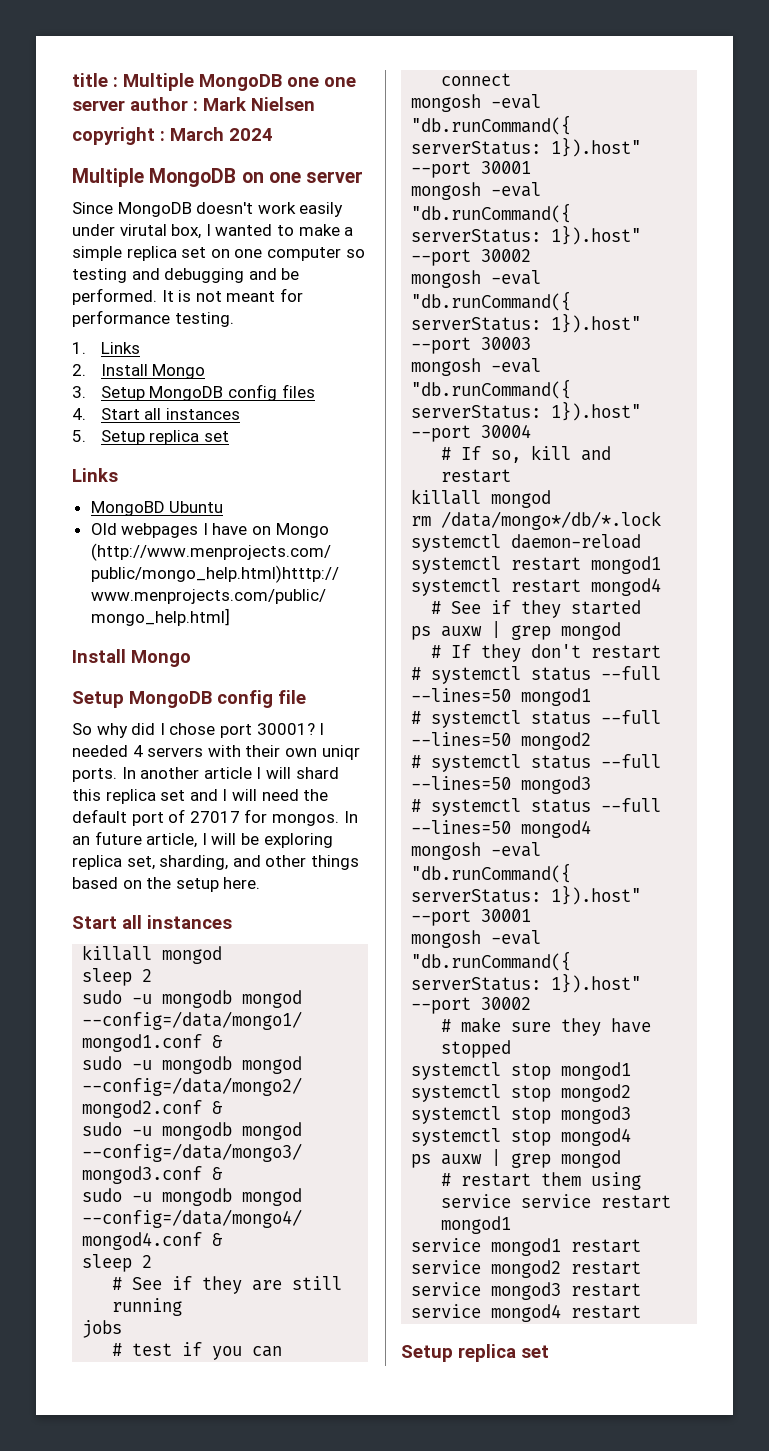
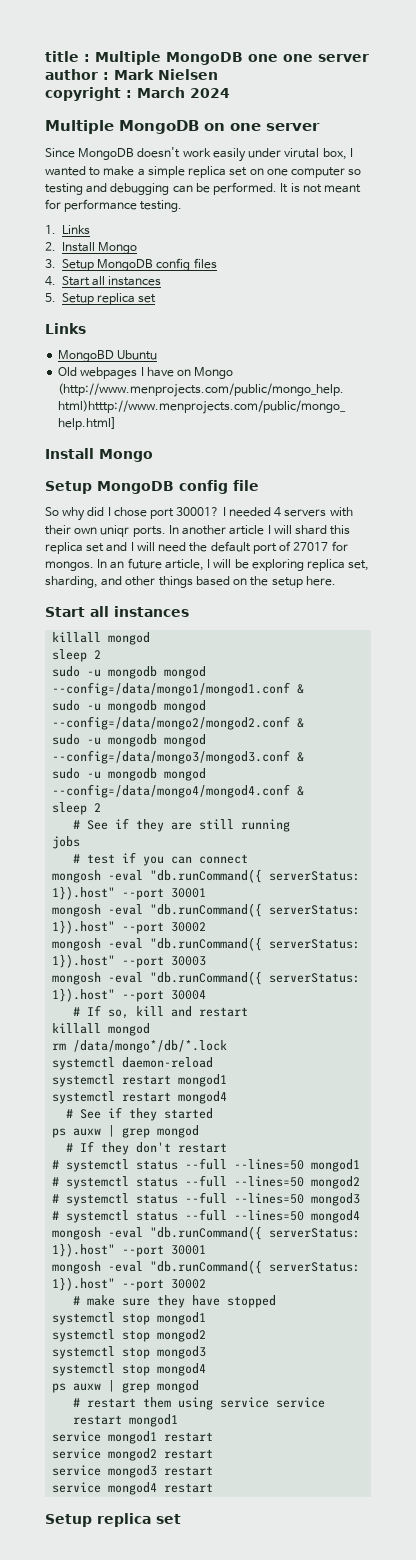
[248,268,277,280] and -> [172,185,193,193] can

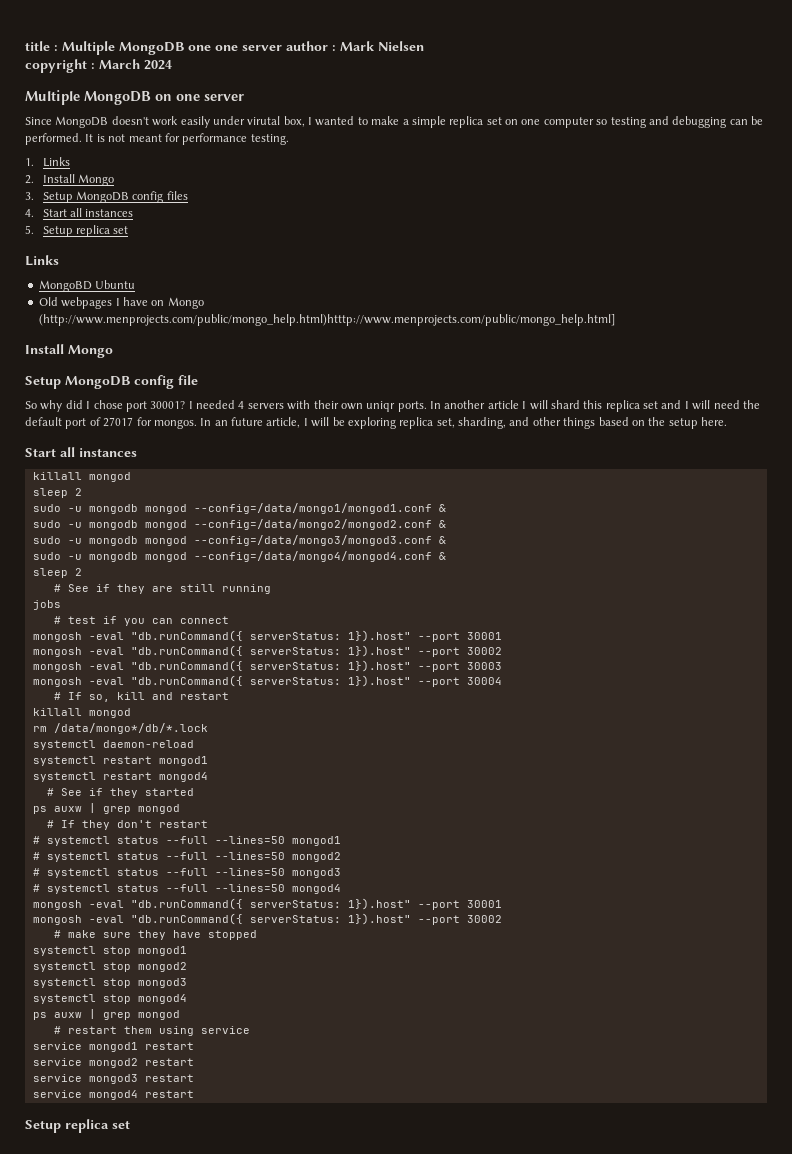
[276,1397,326,1408] [73,1414,179,1427] service restart mongod1 -> (250, 1030) none

